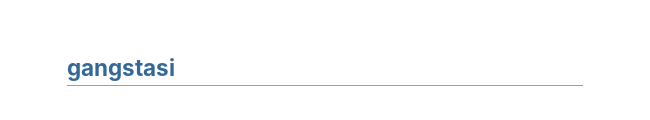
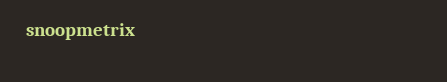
[67,58,175,81] gangstasi -> [26,23,135,40] snoopmetrix

